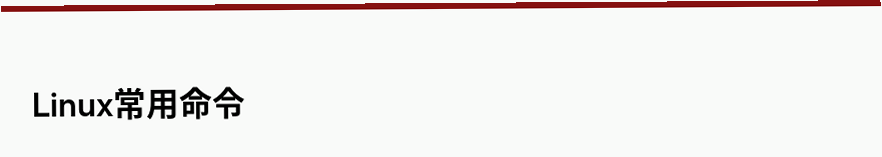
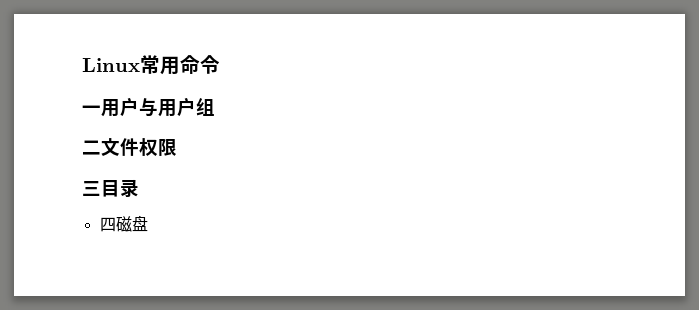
(246, 103) none -> [82,97,215,117] [82,138,177,156] [82,179,139,198] [99,215,148,232] // 一用户与用户组 // 二文件权限 // 三目录 // 四磁盘

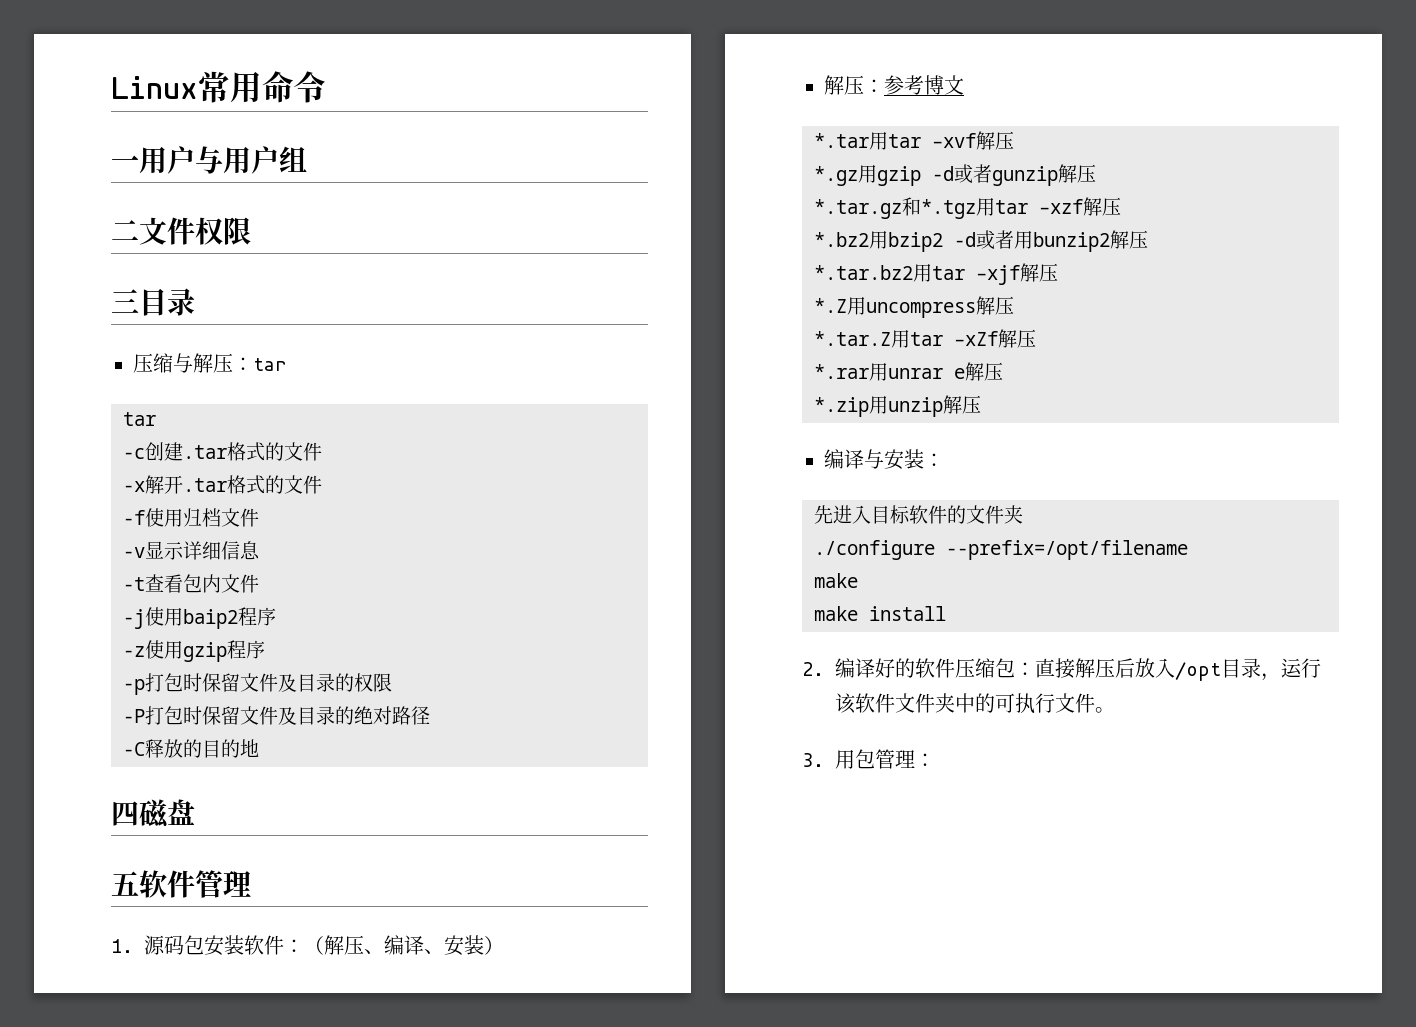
[99,215,148,232] 四磁盘 -> [133,353,287,373] [123,412,156,426] [123,442,322,461] [123,475,322,494] [123,508,259,527] [123,541,260,560] [123,574,259,593] [123,607,276,629] [123,640,265,662] [123,673,392,695] [123,706,430,725] [123,739,259,758] [111,799,195,829] [111,870,251,898] [111,935,504,956] [824,75,964,95] [814,131,1014,150] [814,164,1096,186] [814,197,1121,219] [814,230,1148,252] [814,263,1058,285] [814,296,1014,318] [814,329,1036,348] [814,362,1003,381] [814,395,981,417] [824,449,944,470] [814,505,1023,524] [814,540,1188,560] [814,573,858,588] [814,606,946,621] [802,658,1321,681] [834,693,1115,714] [802,749,935,769] 压缩与解压：tar // tar // -c创建.tar格式的文件 // -x解开.tar格式的文件 // -f使用归档文件 // -v显示详细信息 // -t查看包内文件 // -j使用baip2程序 // -z使用gzip程序 // -p打包时保留文件及目录的权限 // -P打包时保留文件及目录的绝对路径 // -C释放的目的地 // 四磁盘 // 五软件管理 // 1.源码包安装软件：（解压、编译、安装） // 解压：参考博文 // *.tar用tar –xvf解压 // *.gz用gzip -d或者gunzip解压 // *.tar.gz和*.tgz用tar –xzf解压 // *.bz2用bzip2 -d或者用bunzip2解压 // *.tar.bz2用tar –xjf解压 // *.Z用uncompress解压 // *.tar.Z用tar –xZf解压 // *.rar用unrar e解压 // *.zip用unzip解压 // 编译与安装： // 先进入目标软件的文件夹 // ./configure --prefix=/opt/filename // make // make install // 2.编译好的软件压缩包：直接解压后放入/opt目录，运行该软件文件夹中的可执行文件。 // 3.用包管理：

